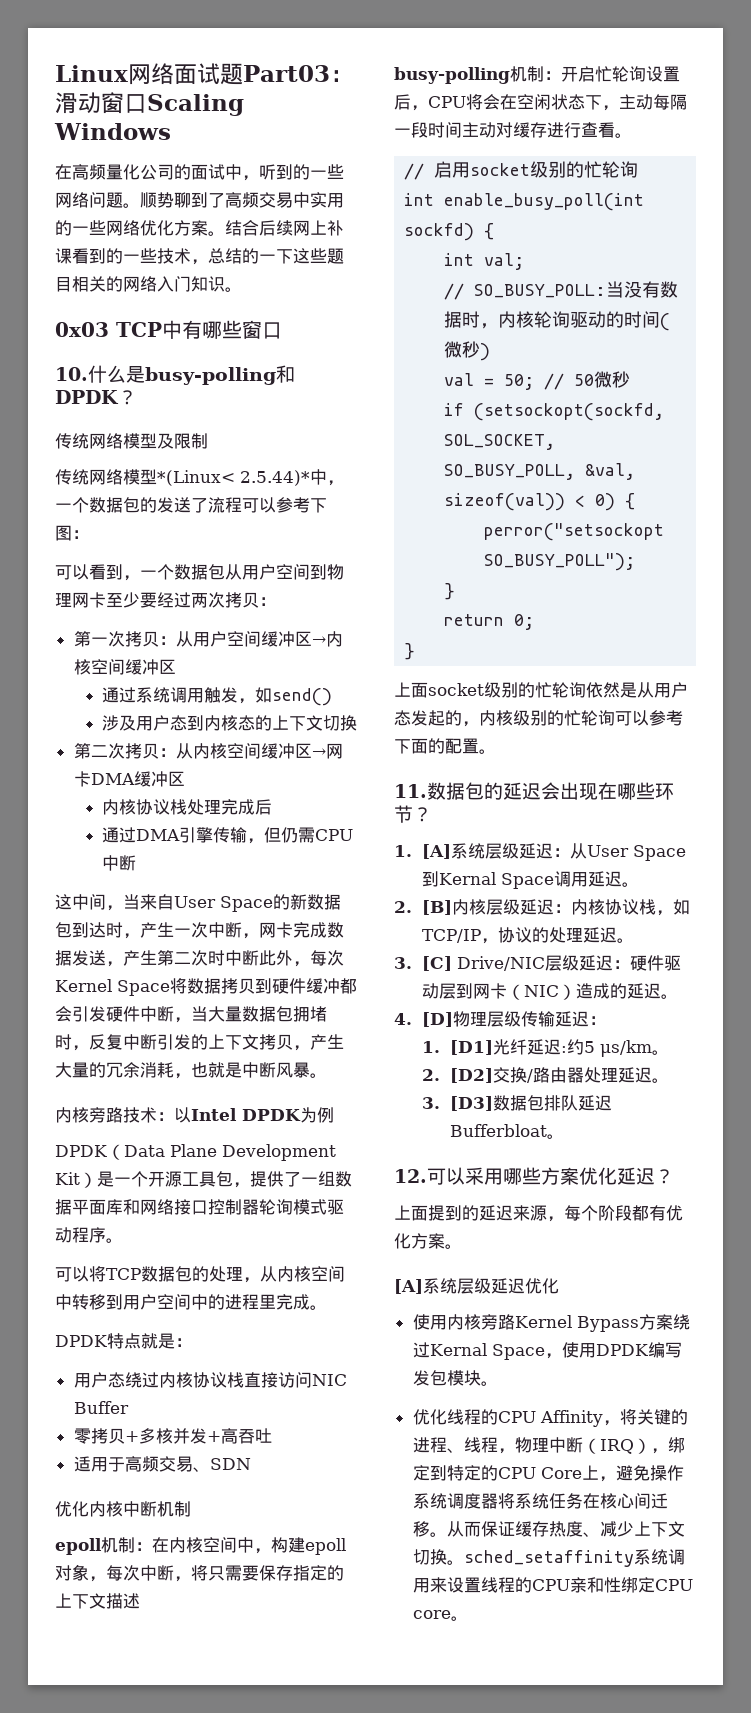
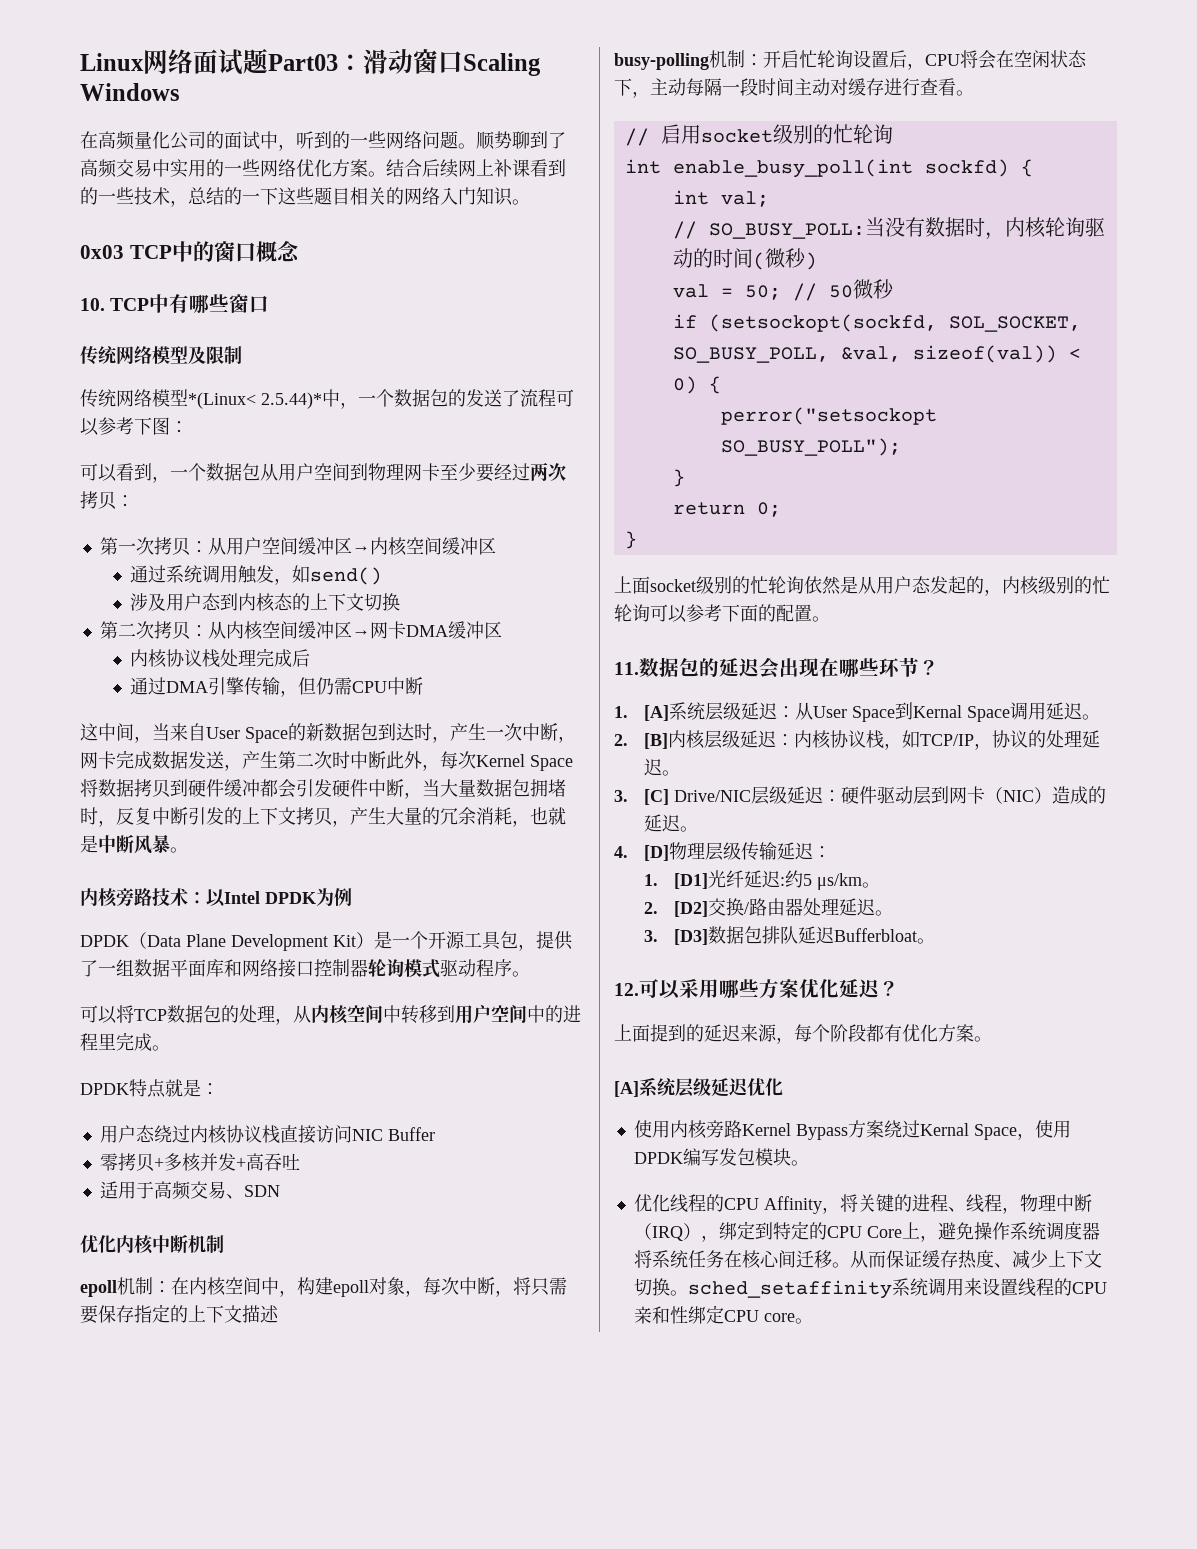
[182,320,282,339] [55,365,295,385] [55,390,137,405] 有哪些窗口 // 10.什么是busy-polling和DPDK？ -> [192,240,300,262] [80,294,270,313] 的窗口概念 // 10. TCP中有哪些窗口

